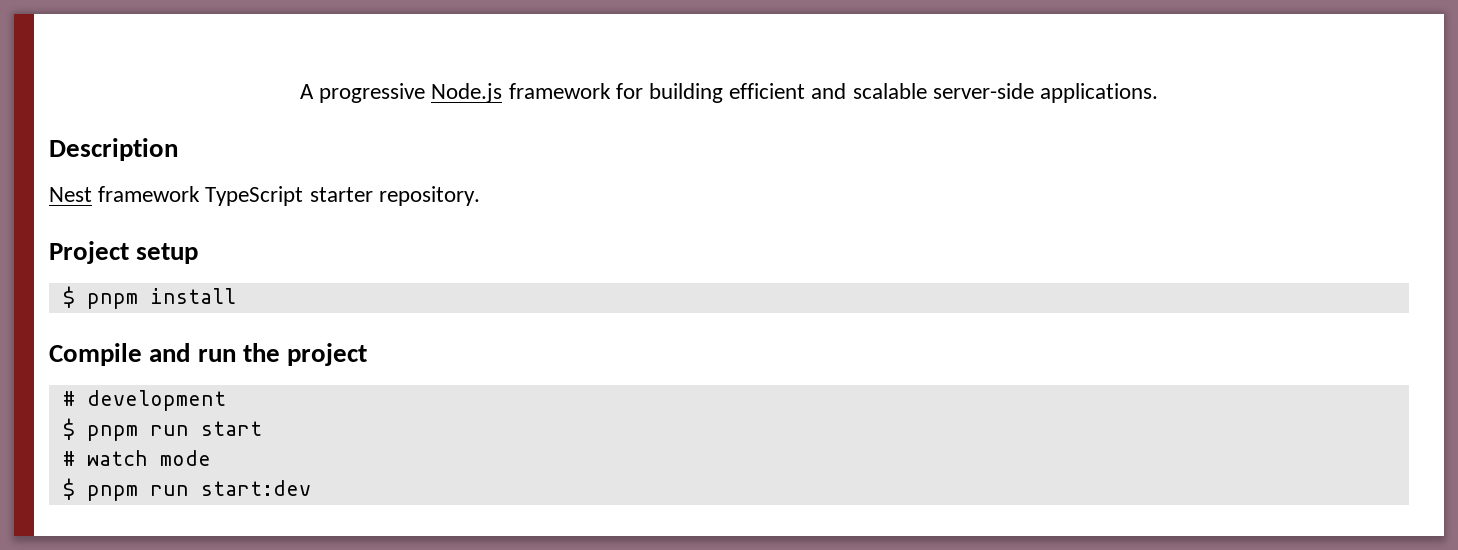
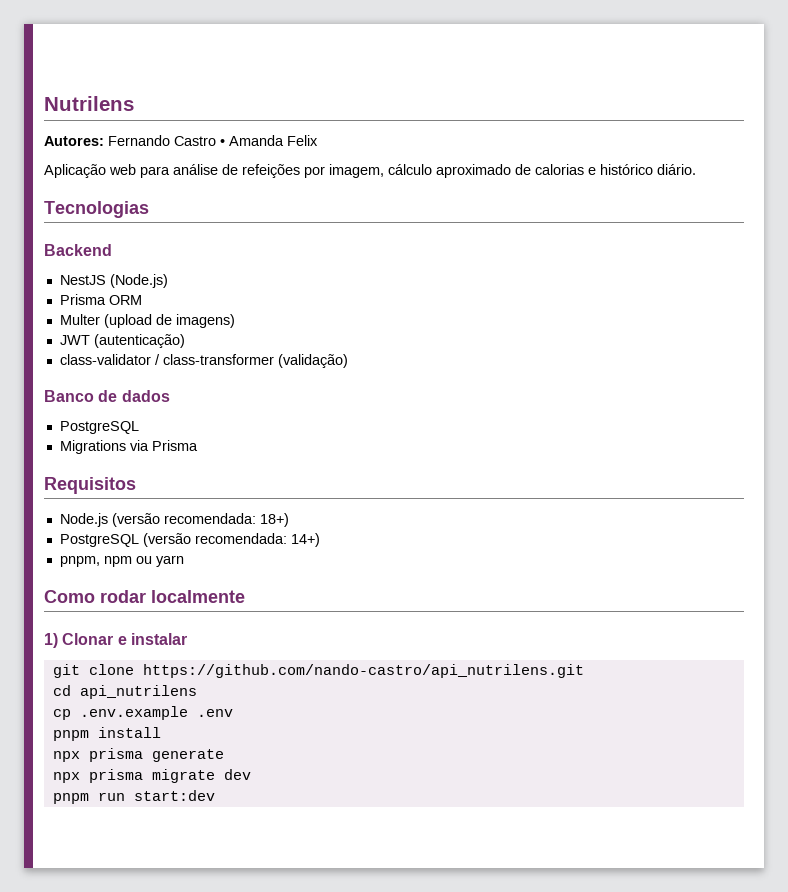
[299,83,1159,103] [49,138,178,161] [49,186,480,206] [49,241,199,264] [62,286,236,309] [49,343,368,366] [62,390,226,411] [62,418,262,441] [62,450,211,466] [62,478,75,500] A progressive Node.js framework for building efficient and scalable server-side applications. // Description // Nest framework TypeScript starter repository. // Project setup // $ pnpm install // Compile and run the project // # development // $ pnpm run start // # watch mode // $ -> [44,96,134,111] [44,135,318,146] [44,164,696,178] [44,201,149,218] [44,244,112,256] [59,274,168,288] [59,294,142,305] [59,314,235,328] [59,334,185,348] [59,354,348,368] [44,390,170,402] [59,421,139,434] [59,440,198,454] [44,477,136,494] [59,513,289,527] [59,533,320,547] [59,555,184,567] [44,590,245,603] [44,633,187,648] [52,664,584,678] [52,685,197,699] [52,706,233,720] [52,727,161,741] [52,748,224,762] [52,769,251,783] Nutrilens // Autores: Fernando Castro • Amanda Felix // Aplicação web para análise de refeições por imagem, cálculo aproximado de calorias e histórico diário. // Tecnologias // Backend // NestJS (Node.js) // Prisma ORM // Multer (upload de imagens) // JWT (autenticação) // class-validator / class-transformer (validação) // Banco de dados // PostgreSQL // Migrations via Prisma // Requisitos // Node.js (versão recomendada: 18+) // PostgreSQL (versão recomendada: 14+) // pnpm, npm ou yarn // Como rodar localmente // 1) Clonar e instalar // git clone https://github.com/nando-castro/api_nutrilens.git // cd api_nutrilens // cp .env.example .env // pnpm install // npx prisma generate // npx prisma migrate dev //

